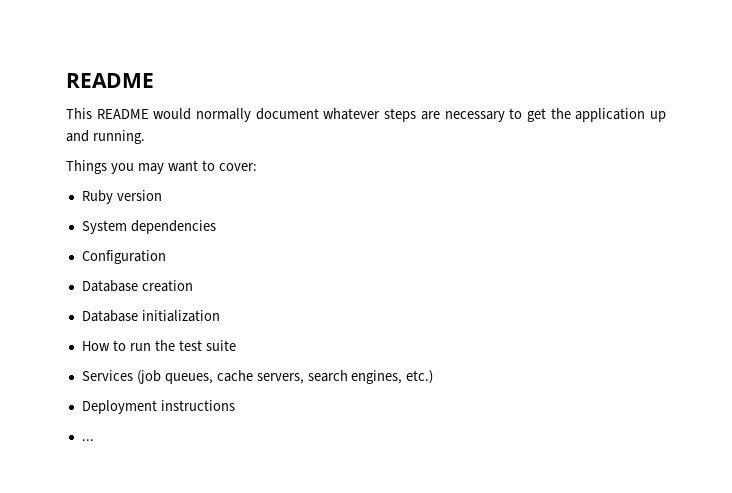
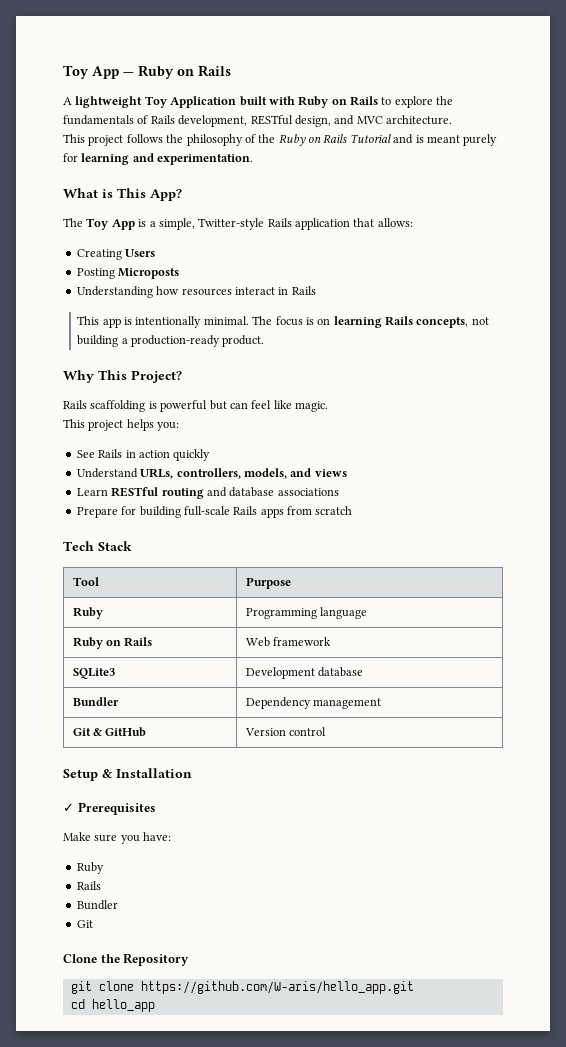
[66,73,154,88] [66,108,666,122] [66,130,145,144] [66,160,257,174] [81,190,162,204] [81,220,216,234] [81,250,166,264] [81,280,193,292] [81,310,220,322] [81,340,236,351] [81,370,434,384] [81,400,235,414] [81,439,94,441] README // This README would normally document whatever steps are necessary to get the application up and running. // Things you may want to cover: // Ruby version // System dependencies // Configuration // Database creation // Database initialization // How to run the test suite // Services (job queues, cache servers, search engines, etc.) // Deployment instructions // ... -> [63,65,231,79] [63,96,454,108] [63,115,452,127] [63,134,498,146] [63,153,254,165] [63,188,182,201] [63,218,413,230] [76,249,156,260] [76,268,180,279] [76,286,316,298] [77,316,489,328] [77,335,265,347] [63,370,182,383] [63,400,328,412] [63,419,180,431] [76,449,211,461] [76,468,347,479] [76,487,339,499] [76,506,353,518] [63,541,132,551] [72,577,99,586] [245,577,291,589] [72,607,103,619] [245,607,367,619] [72,637,153,649] [245,637,331,647] [72,668,115,679] [245,667,363,679] [72,697,119,706] [245,697,381,709] [72,727,147,737] [244,727,326,736] [63,768,192,781] [63,802,156,815] [63,832,172,844] [76,862,104,874] [76,881,101,890] [76,900,118,910] [76,920,93,928] [63,953,190,966] [70,981,414,994] [70,999,155,1012] Toy App — Ruby on Rails // A lightweight Toy Application built with Ruby on Rails to explore the fundamentals of Rails development, RESTful design, and MVC architecture. // This project follows the philosophy of the Ruby on Rails Tutorial and is meant purely for learning and experimentation. // What is This App? // The Toy App is a simple, Twitter-style Rails application that allows: // Creating Users // Posting Microposts // Understanding how resources interact in Rails // This app is intentionally minimal. The focus is on learning Rails concepts, not building a production-ready product. // Why This Project? // Rails scaffolding is powerful but can feel like magic. // This project helps you: // See Rails in action quickly // Understand URLs, controllers, models, and views // Learn RESTful routing and database associations // Prepare for building full-scale Rails apps from scratch // Tech Stack // Tool | Purpose // Ruby | Programming language // Ruby on Rails | Web framework // SQLite3 | Development database // Bundler | Dependency management // Git & GitHub | Version control // Setup & Installation // ✓ Prerequisites // Make sure you have: // Ruby // Rails // Bundler // Git // Clone the Repository // git clone https://github.com/W-aris/hello_app.git // cd hello_app

